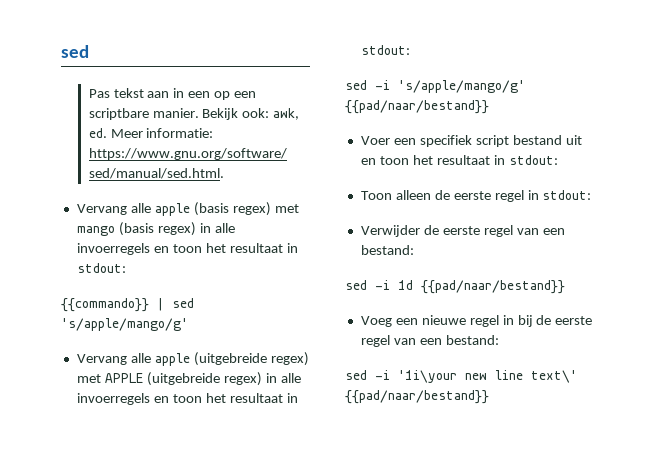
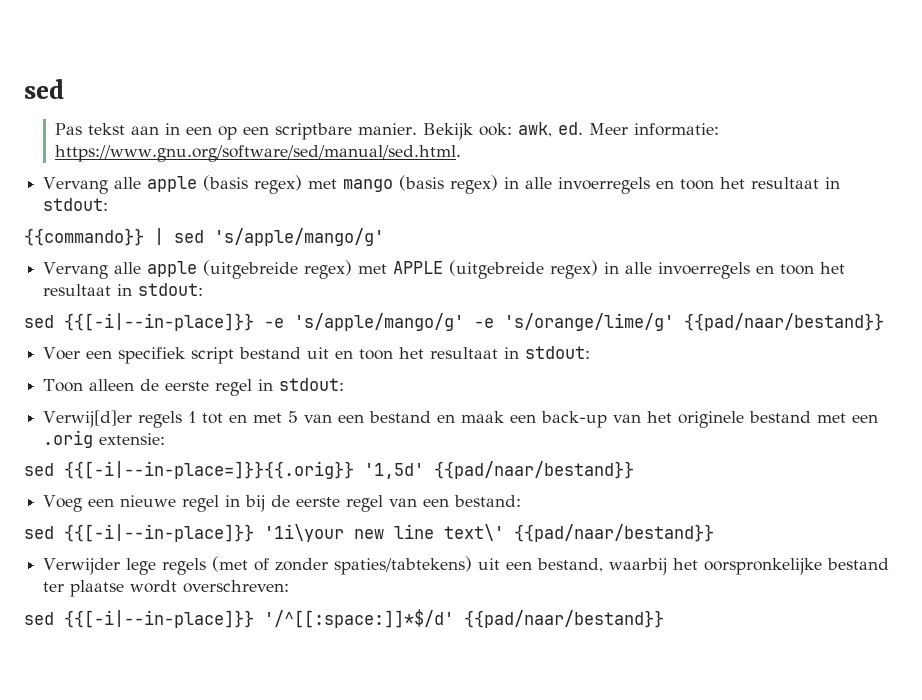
[375,80,525,93] -i 's/apple/mango/g' -> [64,313,674,331] {{[-i|--in-place]}} -e 's/apple/mango/g' -e 's/orange/lime/g'
[360,225,565,237] [360,245,414,255] [345,280,413,290] Verwijder de eerste regel van een bestand: // sed -i 1d -> [43,410,879,428] [43,430,166,448] [24,461,424,479] Verwij[d]er regels 1 tot en met 5 van een bestand en maak een back-up van het originele bestand met een .orig extensie: // sed {{[-i|--in-place=]}}{{.orig}} '1,5d'
[375,370,390,380] -i -> [64,524,254,542] {{[-i|--in-place]}}
(489, 397) none -> [43,556,890,575] [43,580,290,597] [24,609,664,628] // Verwijder lege regels (met of zonder spaties/tabtekens) uit een bestand, waarbij het oorspronkelijke bestand ter plaatse wordt overschreven: // sed {{[-i|--in-place]}} '/^[[:space:]]*$/d' {{pad/naar/bestand}}

